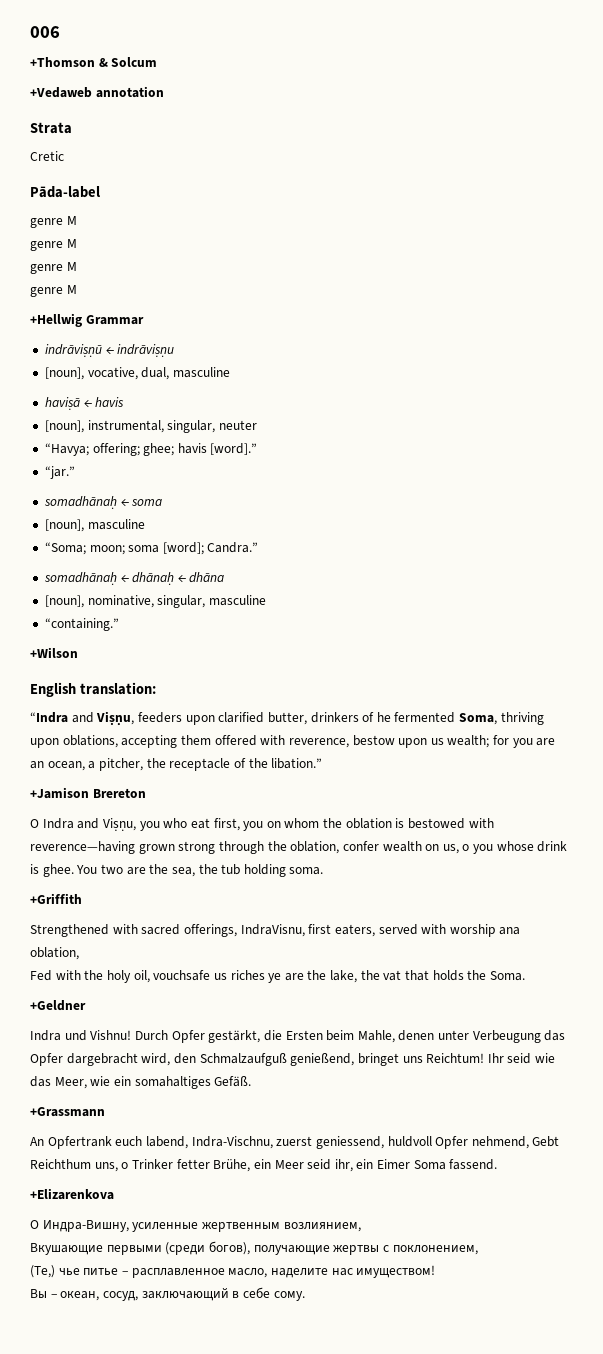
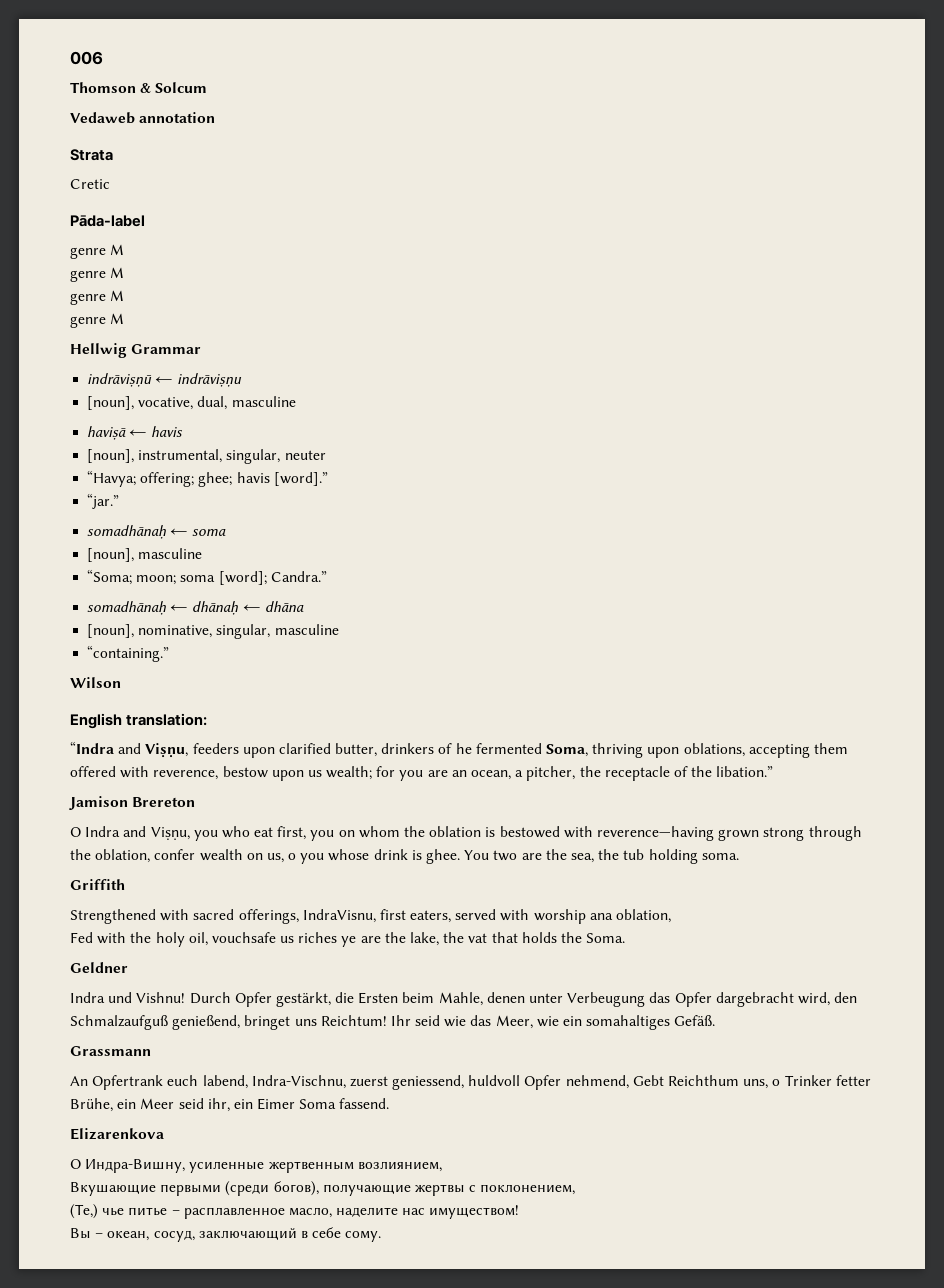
[30,57,95,67] +Thomson -> [70,82,136,93] Thomson
[30,87,92,98] +Vedaweb -> [70,112,135,124] Vedaweb
[30,313,82,327] +Hellwig -> [70,343,127,358] Hellwig
[30,647,78,658] +Wilson -> [70,677,121,688] Wilson
[30,787,89,799] +Jamison -> [69,796,128,810] Jamison
[30,893,82,904] +Griffith -> [70,879,125,890] Griffith
[30,1000,86,1011] +Geldner -> [70,962,128,973] Geldner
[30,1107,105,1117] +Grassmann -> [70,1046,151,1056] Grassmann
[30,1188,114,1200] +Elizarenkova -> [70,1128,164,1140] Elizarenkova

